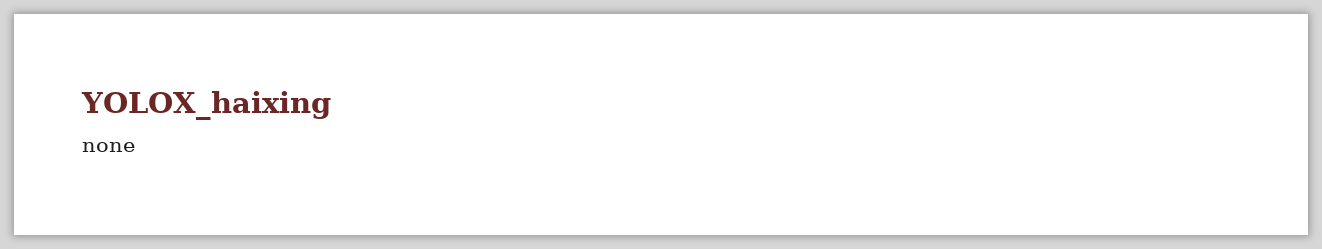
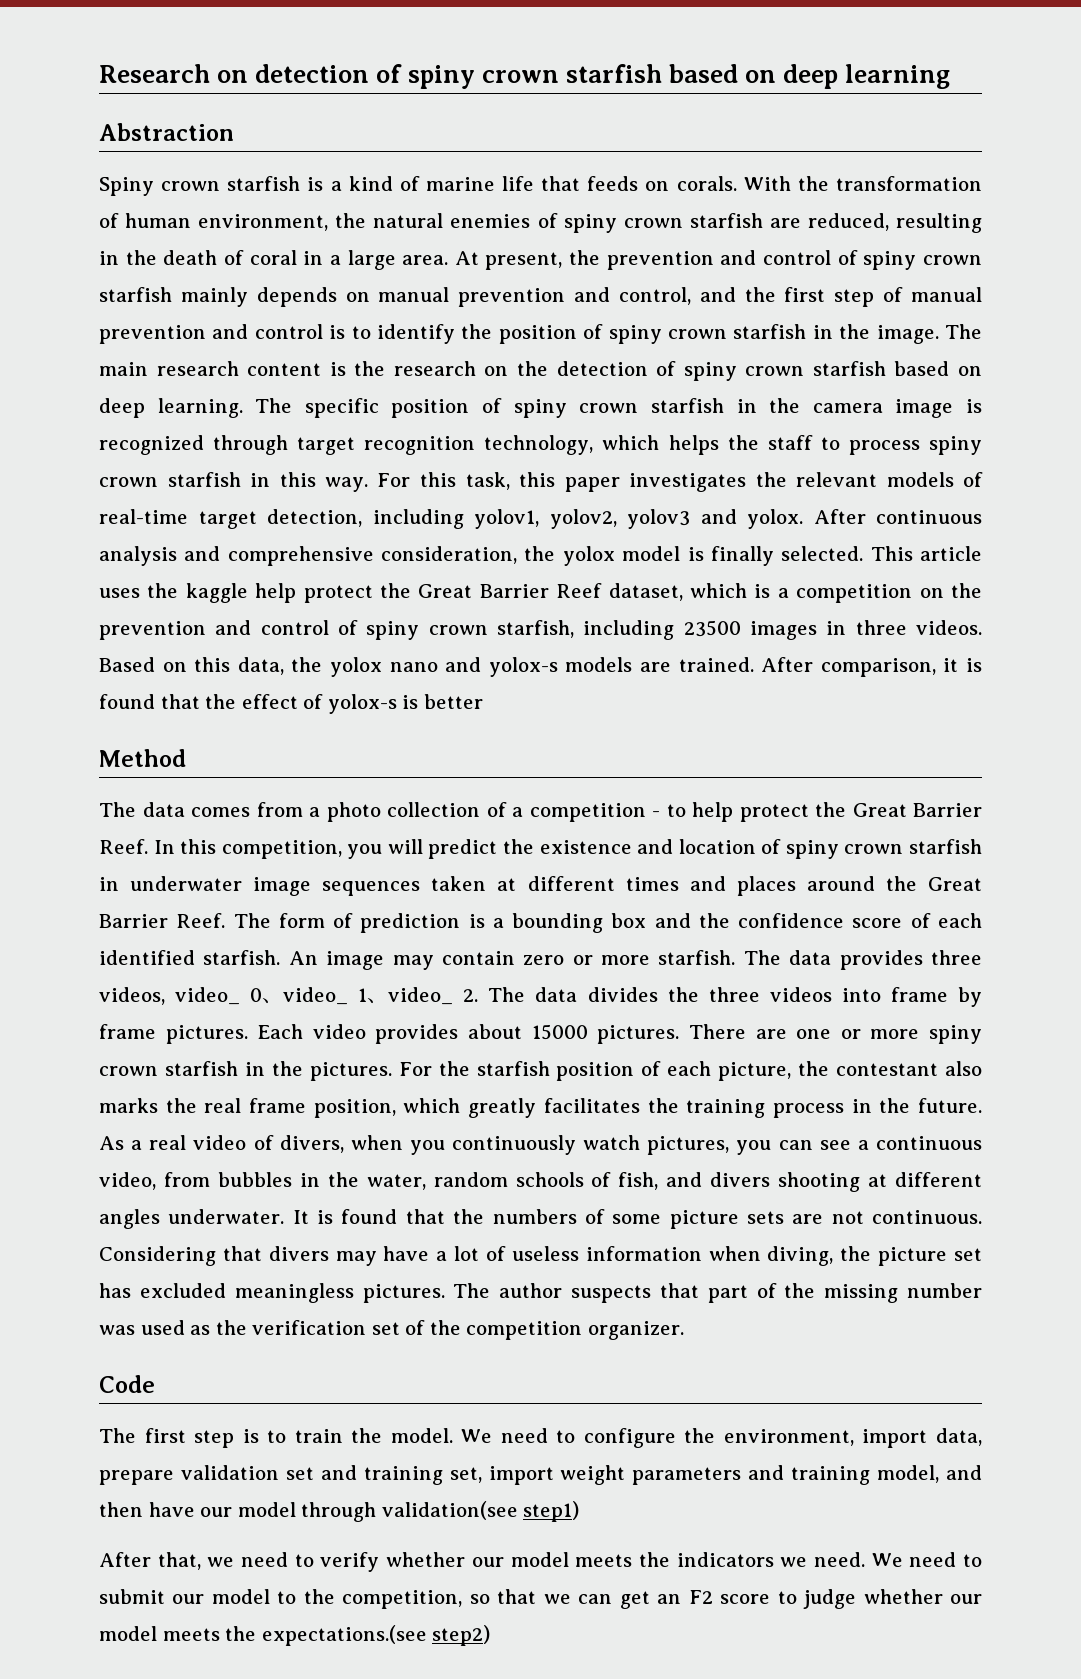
[81,91,331,120] [82,142,135,152] YOLOX_haixing // none -> [99,64,951,89] [99,123,234,141] [99,176,982,196] [99,213,983,233] [99,250,982,270] [99,287,982,307] [99,324,982,344] [99,361,982,381] [99,398,983,418] [99,435,983,455] [99,472,983,492] [99,509,982,529] [99,546,983,566] [99,583,982,603] [99,620,983,640] [99,657,983,677] [99,694,483,714] [99,749,186,767] [99,802,982,822] [99,839,982,859] [99,876,983,896] [99,913,982,933] [99,950,983,970] [99,987,983,1007] [99,1024,983,1044] [99,1061,983,1081] [99,1098,983,1118] [99,1135,982,1155] [99,1172,983,1192] [99,1209,983,1229] [99,1246,982,1266] [99,1283,983,1303] [99,1320,684,1340] [99,1375,155,1393] [99,1428,982,1448] [99,1465,982,1485] [99,1501,580,1522] [99,1552,982,1572] [99,1589,983,1609] [99,1625,491,1646] Research on detection of spiny crown starfish based on deep learning // Abstraction // Spiny crown starfish is a kind of marine life that feeds on corals. With the transformation of human environment, the natural enemies of spiny crown starfish are reduced, resulting in the death of coral in a large area. At present, the prevention and control of spiny crown starfish mainly depends on manual prevention and control, and the first step of manual prevention and control is to identify the position of spiny crown starfish in the image. The main research content is the research on the detection of spiny crown starfish based on deep learning. The specific position of spiny crown starfish in the camera image is recognized through target recognition technology, which helps the staff to process spiny crown starfish in this way. For this task, this paper investigates the relevant models of real-time target detection, including yolov1, yolov2, yolov3 and yolox. After continuous analysis and comprehensive consideration, the yolox model is finally selected. This article uses the kaggle help protect the Great Barrier Reef dataset, which is a competition on the prevention and control of spiny crown starfish, including 23500 images in three videos. Based on this data, the yolox nano and yolox-s models are trained. After comparison, it is found that the effect of yolox-s is better // Method // The data comes from a photo collection of a competition - to help protect the Great Barrier Reef. In this competition, you will predict the existence and location of spiny crown starfish in underwater image sequences taken at different times and places around the Great Barrier Reef. The form of prediction is a bounding box and the confidence score of each identified starfish. An image may contain zero or more starfish. The data provides three videos, video_ 0、video_ 1、video_ 2. The data divides the three videos into frame by frame pictures. Each video provides about 15000 pictures. There are one or more spiny crown starfish in the pictures. For the starfish position of each picture, the contestant also marks the real frame position, which greatly facilitates the training process in the future. As a real video of divers, when you continuously watch pictures, you can see a continuous video, from bubbles in the water, random schools of fish, and divers shooting at different angles underwater. It is found that the numbers of some picture sets are not continuous. Considering that divers may have a lot of useless information when diving, the picture set has excluded meaningless pictures. The author suspects that part of the missing number was used as the verification set of the competition organizer. // Code // The first step is to train the model. We need to configure the environment, import data, prepare validation set and training set, import weight parameters and training model, and then have our model through validation(see step1) // After that, we need to verify whether our model meets the indicators we need. We need to submit our model to the competition, so that we can get an F2 score to judge whether our model meets the expectations.(see step2)

